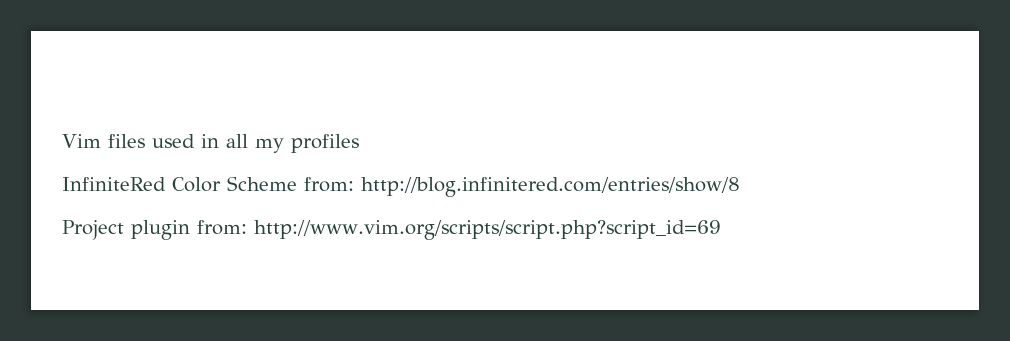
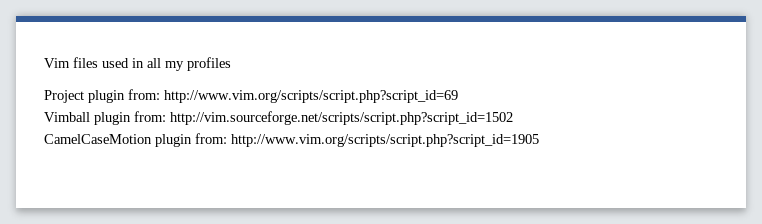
[62,176,740,197] // InfiniteRed Color Scheme from: http://blog.infinitered.com/entries/show/8 -> (231, 64) none
(721, 230) none -> [44,111,513,125] [44,133,539,147] // Vimball plugin from: http://vim.sourceforge.net/scripts/script.php?script_id=1502 // CamelCaseMotion plugin from: http://www.vim.org/scripts/script.php?script_id=1905

